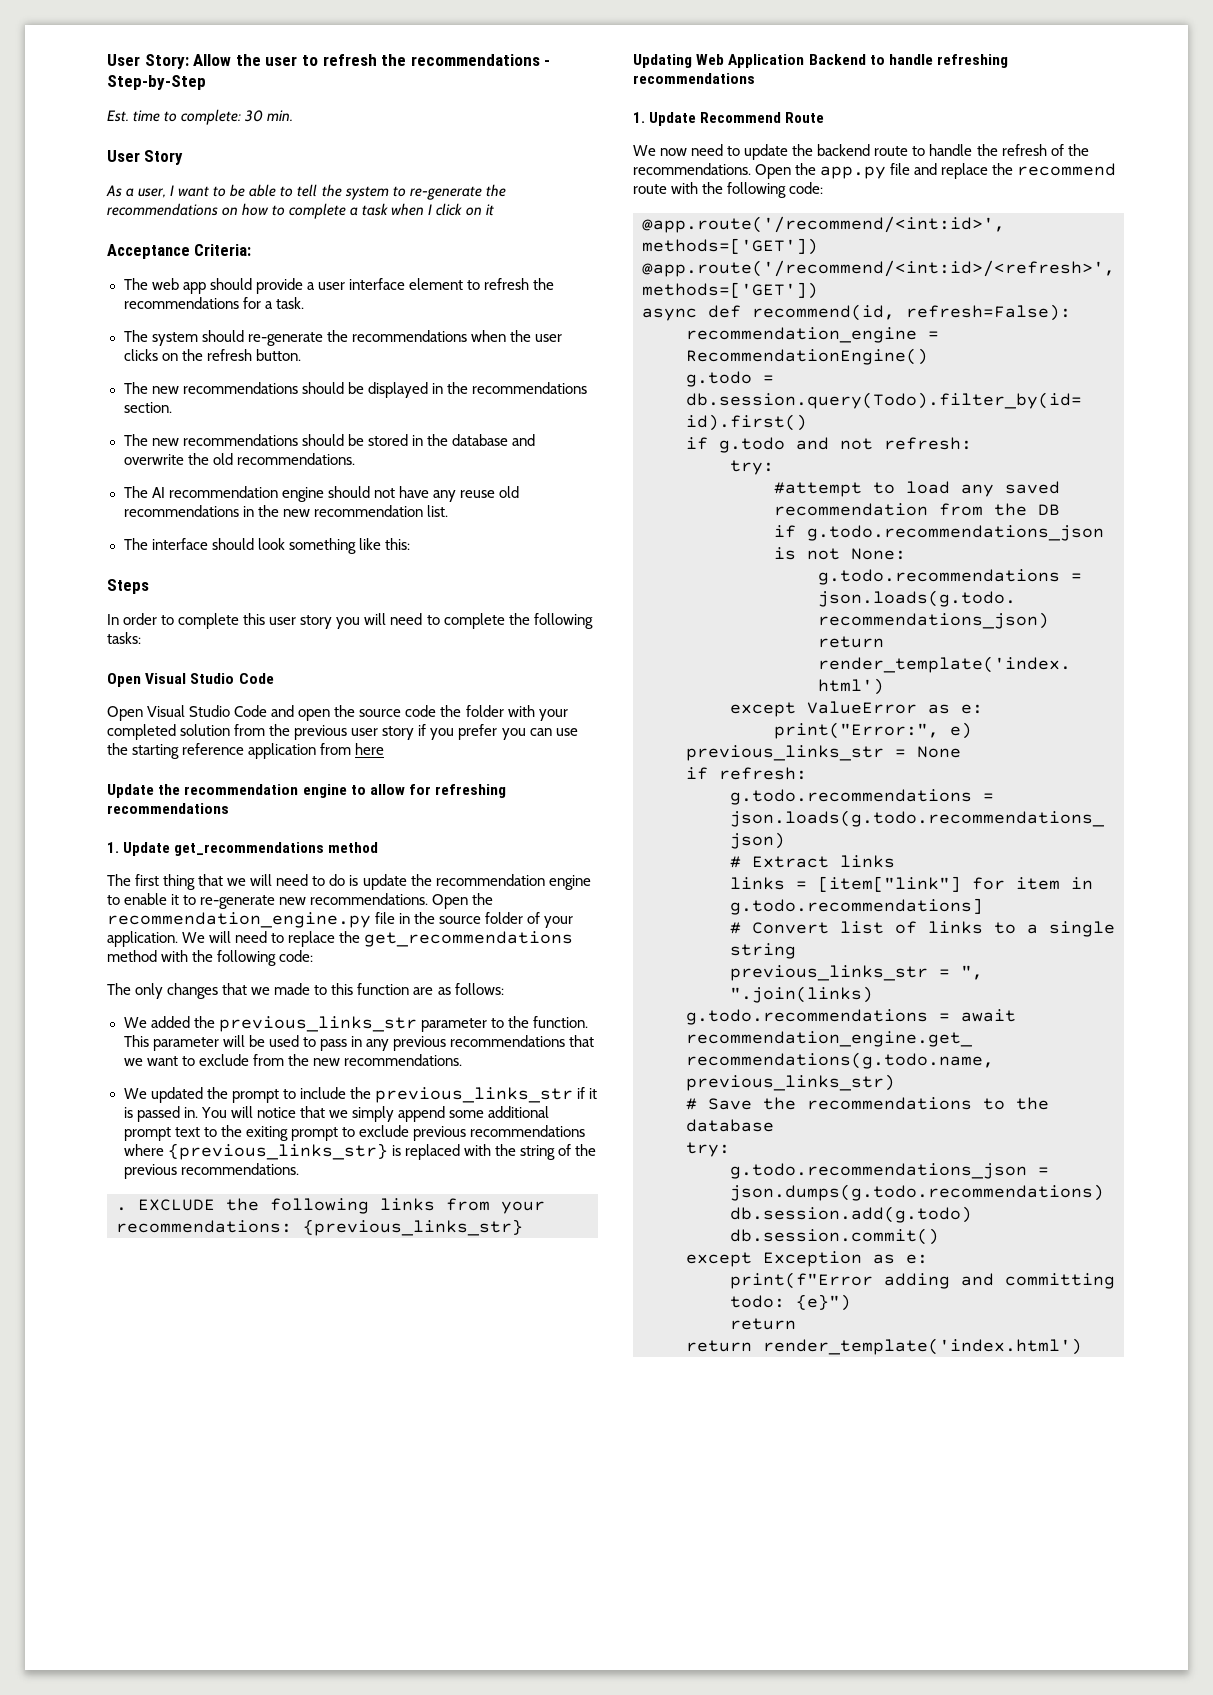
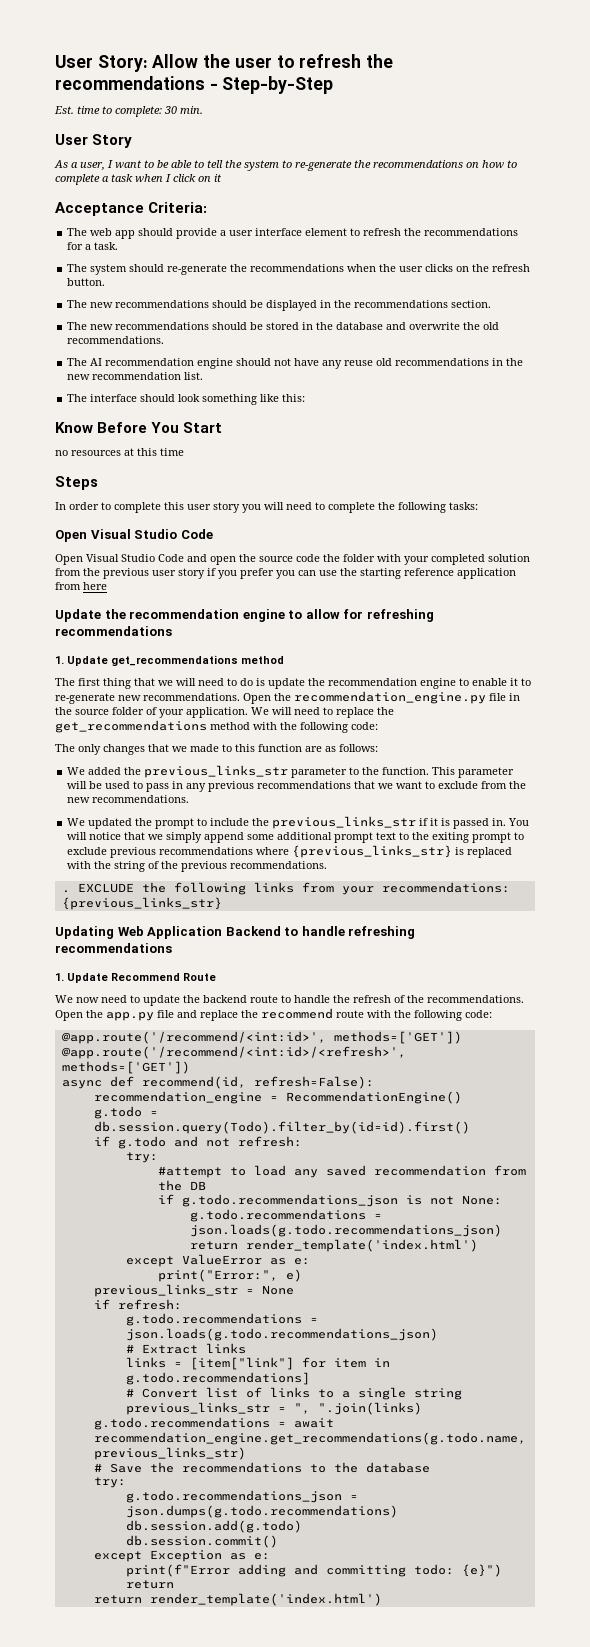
(410, 544) none -> [55,422,223,433] [55,448,184,456] // Know Before You Start // no resources at this time

